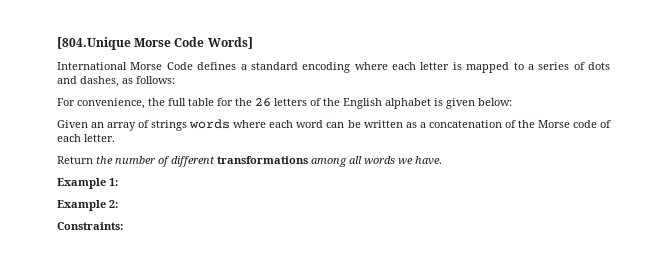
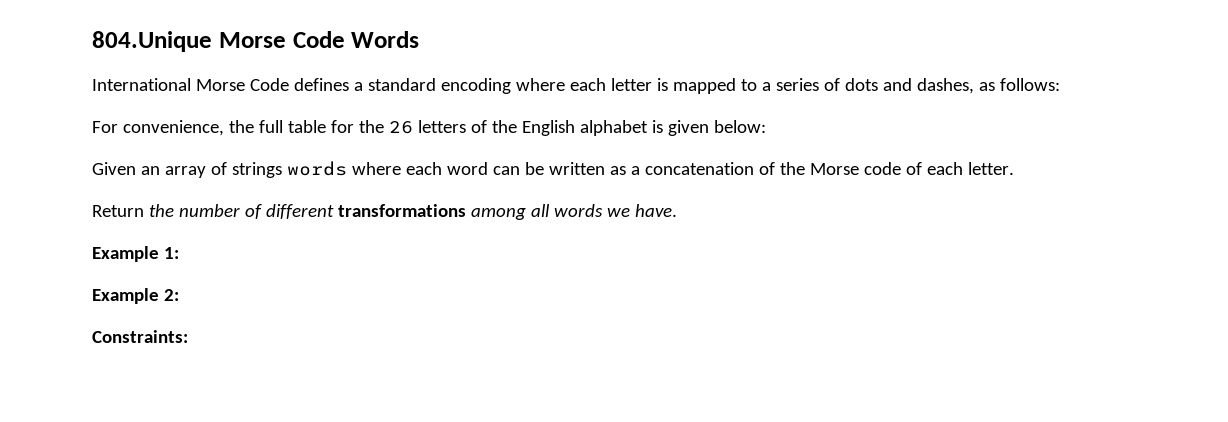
[57,37,253,50] [804.Unique Morse Code Words] -> [92,31,420,52] 804.Unique Morse Code Words

